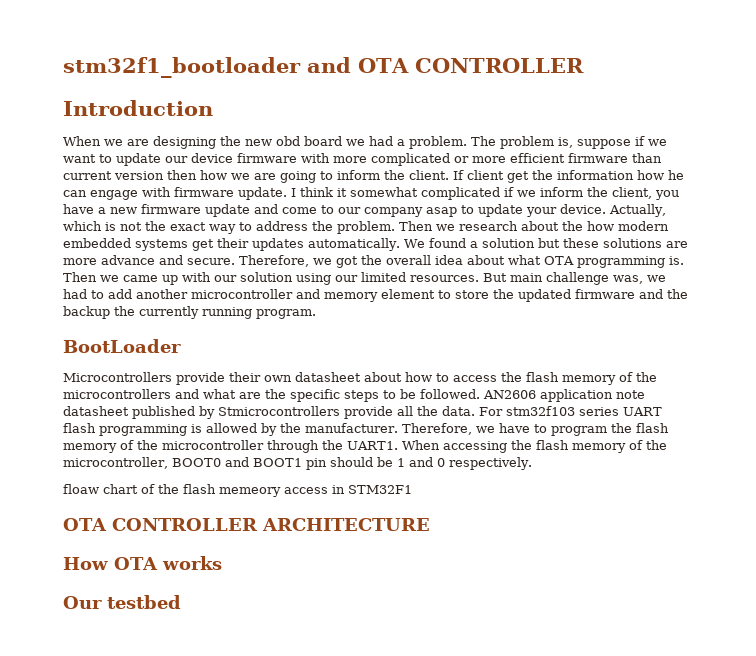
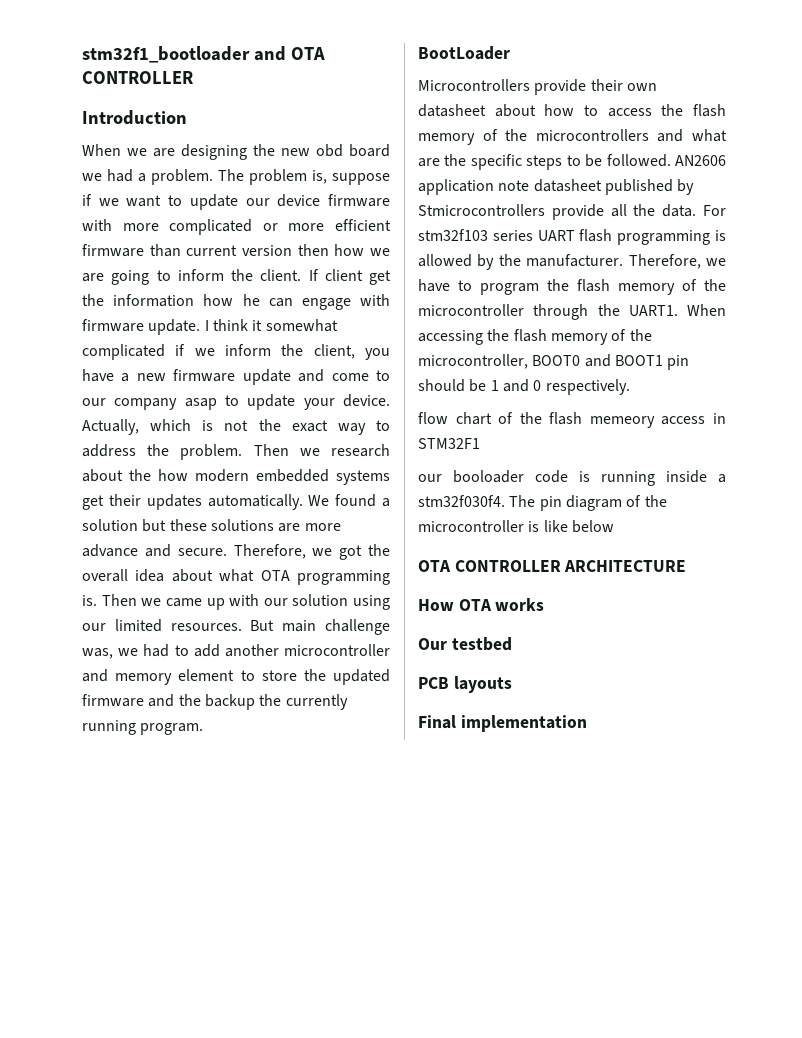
[63,484,99,494] floaw -> [418,412,448,424] flow
(412, 489) none -> [418,470,726,486] [418,495,667,511] [418,520,614,533] // our booloader code is running inside a stm32f030f4. The pin diagram of the microcontroller is like below
(181, 602) none -> [418,676,512,693] [418,715,587,732] // PCB layouts // Final implementation

